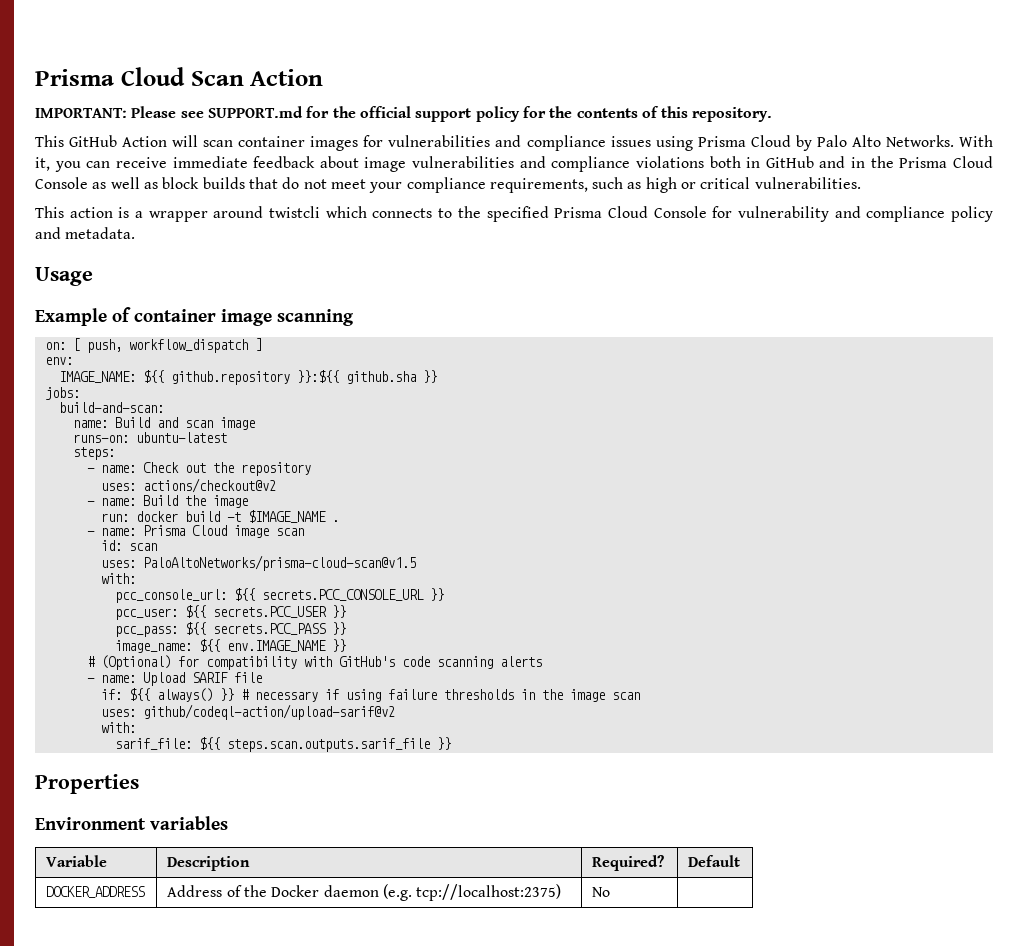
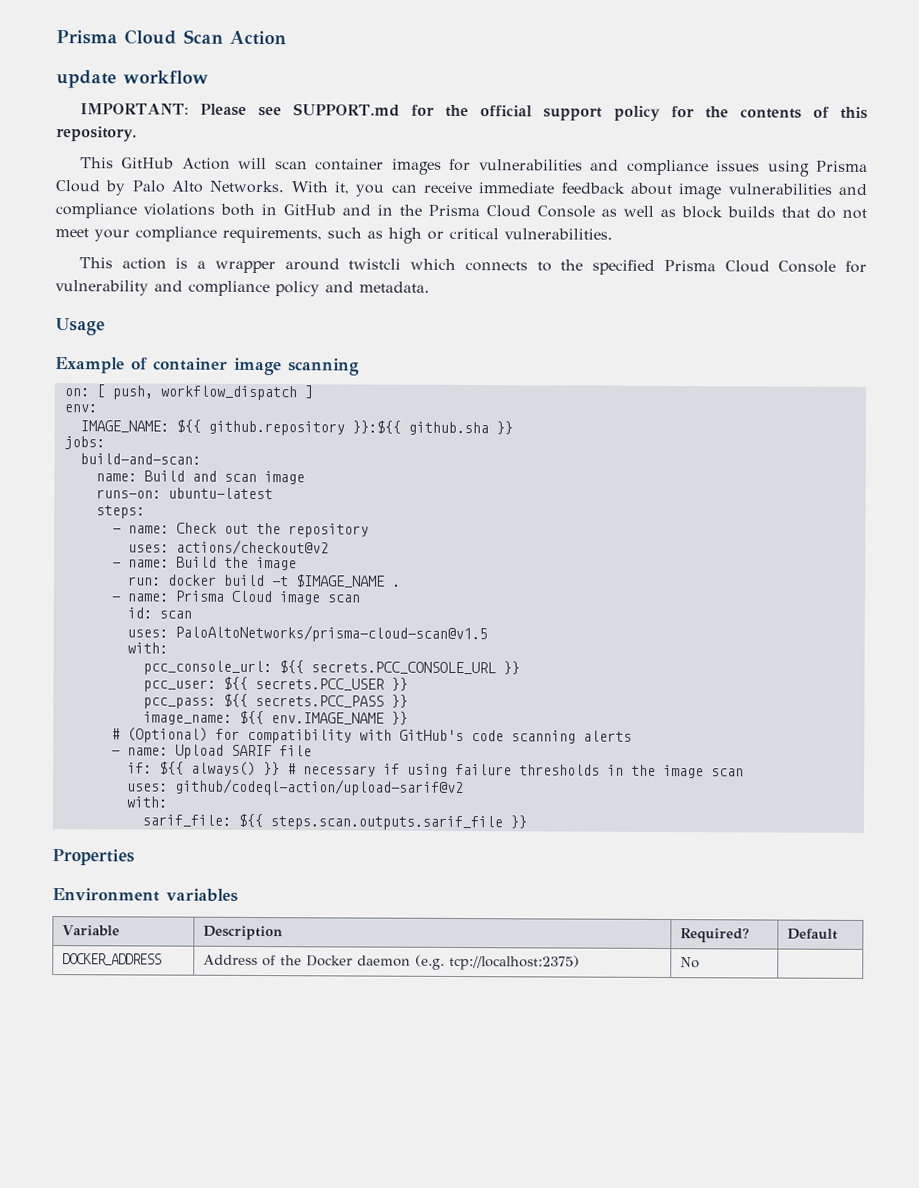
(324, 77) none -> [56,70,209,89] // update workflow

